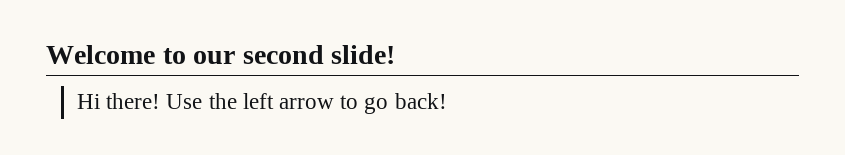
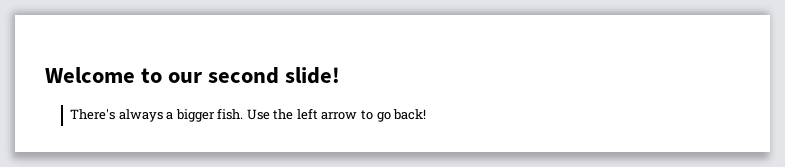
[76,93,161,109] Hi there! -> [70,108,244,122] There's always a bigger fish.

